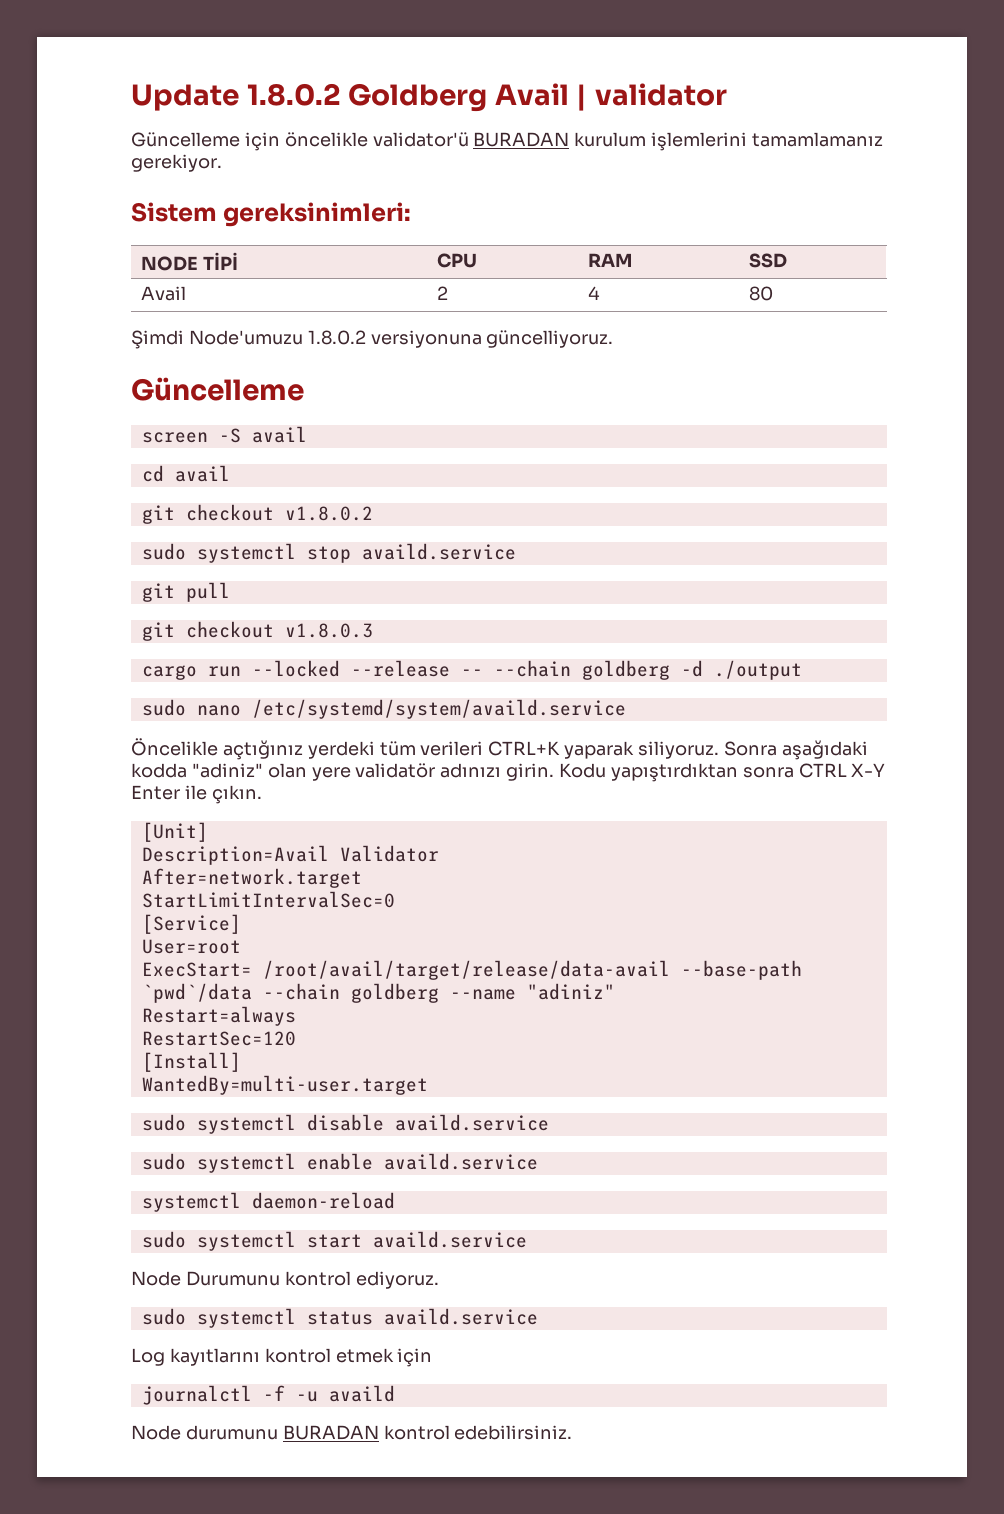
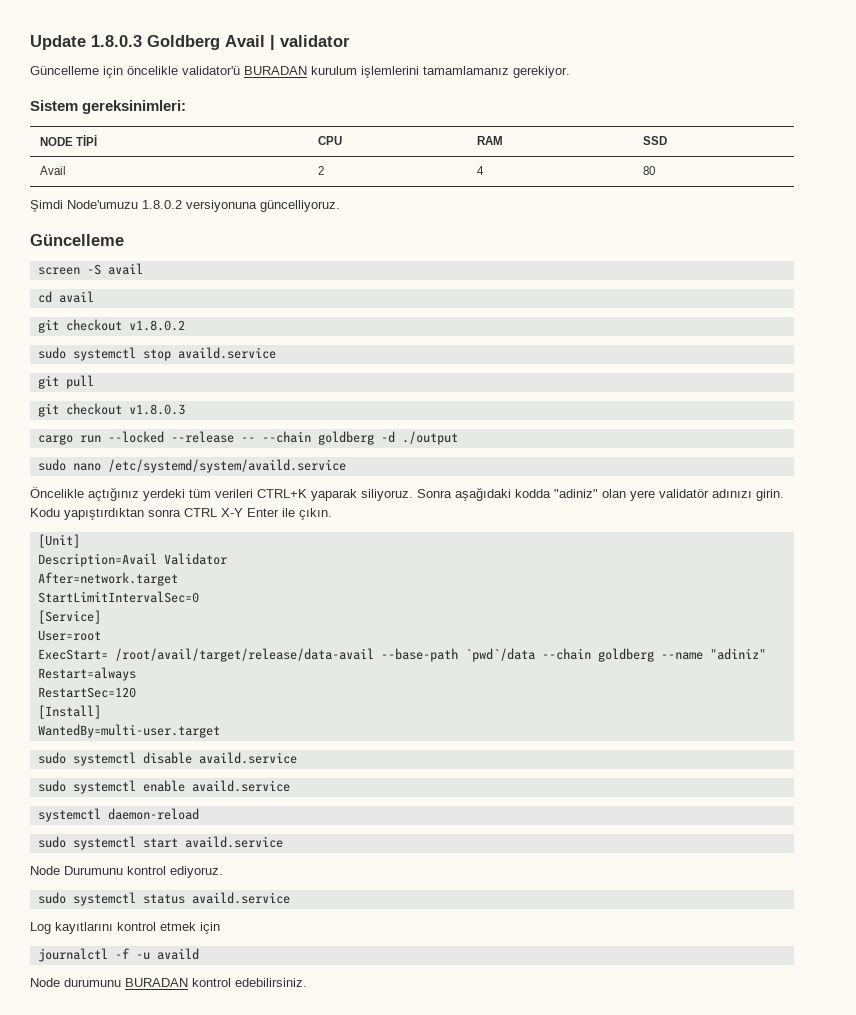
[246,83,341,106] 1.8.0.2 -> [91,35,142,47] 1.8.0.3

